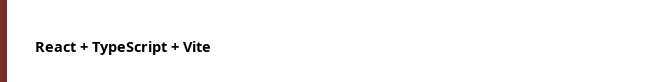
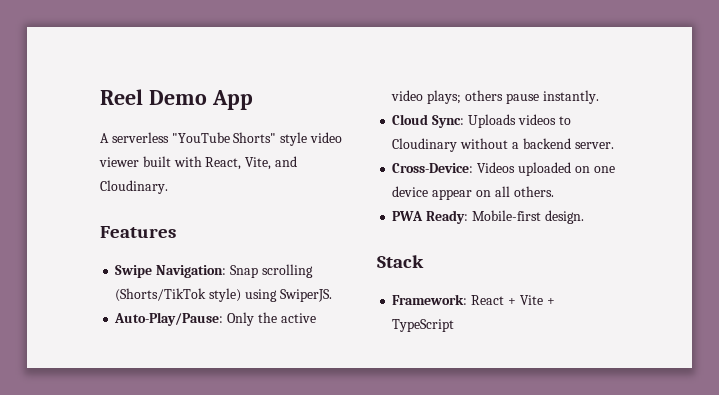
[35,41,211,55] React + TypeScript + Vite -> [100,89,253,110] [100,132,342,146] [99,156,297,170] [100,180,168,194] [100,226,176,238] [115,264,313,278] [115,288,332,302] [114,312,316,326] [391,90,599,104] [392,114,571,128] [392,138,614,152] [392,162,615,176] [392,186,554,200] [392,210,584,224] [377,255,424,268] [392,294,555,305] [392,319,455,332] Reel Demo App // A serverless "YouTube Shorts" style video viewer built with React, Vite, and Cloudinary. // Features // Swipe Navigation: Snap scrolling (Shorts/TikTok style) using SwiperJS. // Auto-Play/Pause: Only the active video plays; others pause instantly. // Cloud Sync: Uploads videos to Cloudinary without a backend server. // Cross-Device: Videos uploaded on one device appear on all others. // PWA Ready: Mobile-first design. // Stack // Framework: React + Vite + TypeScript

